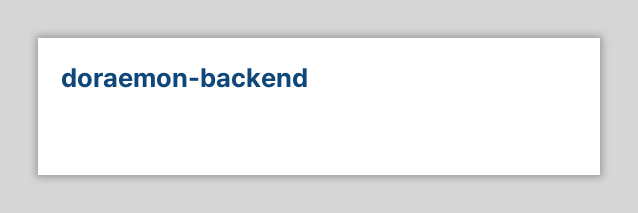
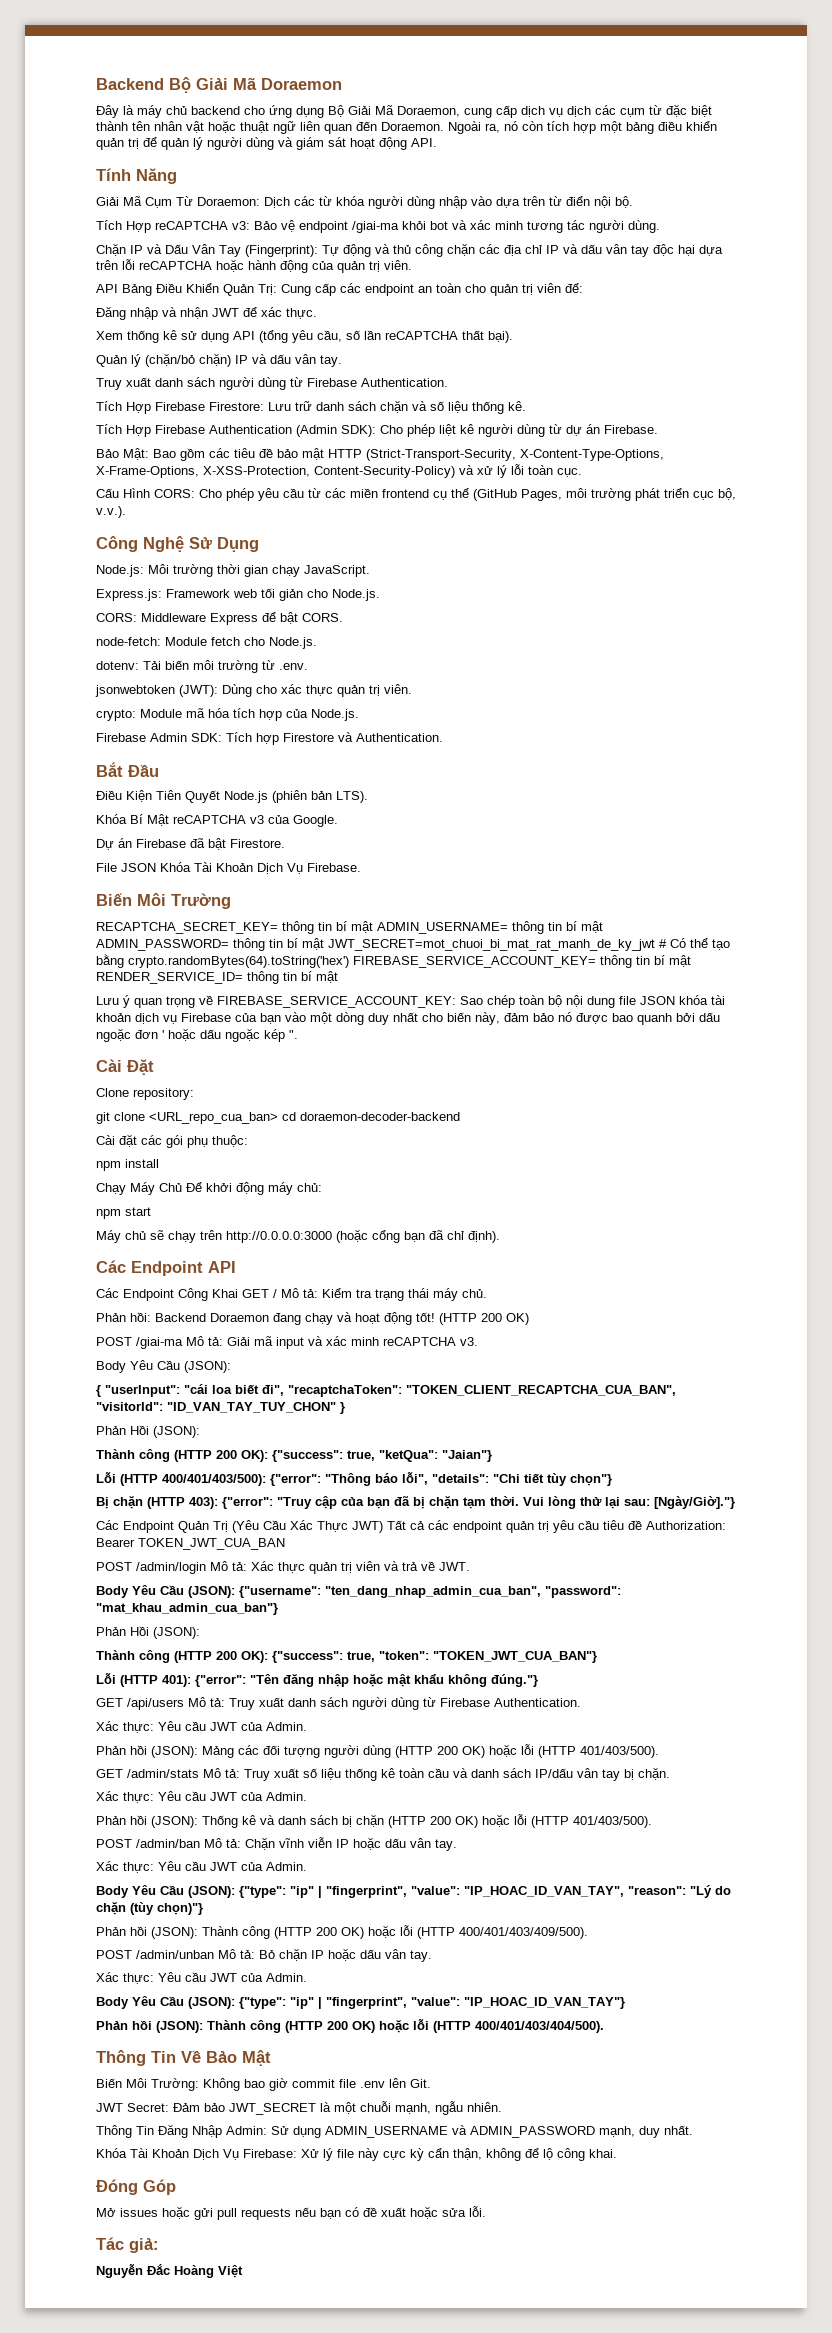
[61,68,308,88] doraemon-backend -> [96,77,342,93] [96,104,712,118] [96,120,717,134] [96,137,437,150] [96,168,177,184] [96,196,633,209] [96,220,660,233] [96,243,723,257] [96,259,412,273] [96,283,583,296] [96,306,317,320] [96,330,513,343] [96,353,342,367] [96,377,448,390] [96,400,526,414] [96,424,658,437] [96,448,664,461] [96,464,582,478] [96,488,736,501] [96,506,126,518] [96,536,259,552] [96,564,370,577] [96,588,380,601] [96,612,343,625] [96,637,317,649] [96,660,308,673] [95,684,412,697] [96,708,359,721] [96,732,443,745] [96,762,159,777] [96,790,368,803] [96,814,338,827] [96,838,285,850] [96,862,361,874] [96,893,231,909] [96,921,603,934] [96,938,730,951] [96,954,691,968] [96,971,338,984] [96,995,725,1008] [96,1012,720,1025] [96,1028,298,1042] [96,1059,154,1075] [96,1088,194,1100] [96,1112,460,1124] [96,1134,248,1148] [96,1159,159,1171] [96,1182,322,1195] [96,1207,151,1219] [96,1229,500,1243] [96,1260,236,1276] [96,1288,487,1301] [96,1312,529,1325] [96,1336,478,1349] [96,1360,231,1373] [96,1384,676,1397] [96,1402,345,1414] [96,1425,200,1438] [96,1449,492,1462] [96,1472,612,1486] [96,1496,735,1509] [96,1520,726,1533] [96,1538,285,1550] [96,1561,470,1574] [96,1585,621,1598] [96,1603,278,1615] [96,1626,200,1639] [96,1650,597,1663] [96,1673,538,1687] [96,1697,581,1710] [96,1721,307,1733] [96,1744,659,1758] [96,1767,670,1781] [96,1791,307,1803] [96,1814,652,1828] [96,1837,457,1851] [96,1861,307,1873] [96,1885,731,1898] [96,1902,203,1915] [96,1925,588,1939] [96,1948,432,1962] [96,1972,307,1984] [96,1996,625,2009] [96,2019,604,2033] [96,2050,271,2066] [96,2078,431,2091] [96,2101,502,2115] [96,2124,693,2138] [96,2148,617,2161] [96,2179,176,2195] [96,2206,486,2220] [96,2237,159,2253] [96,2264,243,2278] Backend Bộ Giải Mã Doraemon // Đây là máy chủ backend cho ứng dụng Bộ Giải Mã Doraemon, cung cấp dịch vụ dịch các cụm từ đặc biệt thành tên nhân vật hoặc thuật ngữ liên quan đến Doraemon. Ngoài ra, nó còn tích hợp một bảng điều khiển quản trị để quản lý người dùng và giám sát hoạt động API. // Tính Năng // Giải Mã Cụm Từ Doraemon: Dịch các từ khóa người dùng nhập vào dựa trên từ điển nội bộ. // Tích Hợp reCAPTCHA v3: Bảo vệ endpoint /giai-ma khỏi bot và xác minh tương tác người dùng. // Chặn IP và Dấu Vân Tay (Fingerprint): Tự động và thủ công chặn các địa chỉ IP và dấu vân tay độc hại dựa trên lỗi reCAPTCHA hoặc hành động của quản trị viên. // API Bảng Điều Khiển Quản Trị: Cung cấp các endpoint an toàn cho quản trị viên để: // Đăng nhập và nhận JWT để xác thực. // Xem thống kê sử dụng API (tổng yêu cầu, số lần reCAPTCHA thất bại). // Quản lý (chặn/bỏ chặn) IP và dấu vân tay. // Truy xuất danh sách người dùng từ Firebase Authentication. // Tích Hợp Firebase Firestore: Lưu trữ danh sách chặn và số liệu thống kê. // Tích Hợp Firebase Authentication (Admin SDK): Cho phép liệt kê người dùng từ dự án Firebase. // Bảo Mật: Bao gồm các tiêu đề bảo mật HTTP (Strict-Transport-Security, X-Content-Type-Options, X-Frame-Options, X-XSS-Protection, Content-Security-Policy) và xử lý lỗi toàn cục. // Cấu Hình CORS: Cho phép yêu cầu từ các miền frontend cụ thể (GitHub Pages, môi trường phát triển cục bộ, v.v.). // Công Nghệ Sử Dụng // Node.js: Môi trường thời gian chạy JavaScript. // Express.js: Framework web tối giản cho Node.js. // CORS: Middleware Express để bật CORS. // node-fetch: Module fetch cho Node.js. // dotenv: Tải biến môi trường từ .env. // jsonwebtoken (JWT): Dùng cho xác thực quản trị viên. // crypto: Module mã hóa tích hợp của Node.js. // Firebase Admin SDK: Tích hợp Firestore và Authentication. // Bắt Đầu // Điều Kiện Tiên Quyết Node.js (phiên bản LTS). // Khóa Bí Mật reCAPTCHA v3 của Google. // Dự án Firebase đã bật Firestore. // File JSON Khóa Tài Khoản Dịch Vụ Firebase. // Biến Môi Trường // RECAPTCHA_SECRET_KEY= thông tin bí mật ADMIN_USERNAME= thông tin bí mật ADMIN_PASSWORD= thông tin bí mật JWT_SECRET=mot_chuoi_bi_mat_rat_manh_de_ky_jwt # Có thể tạo bằng crypto.randomBytes(64).toString('hex') FIREBASE_SERVICE_ACCOUNT_KEY= thông tin bí mật RENDER_SERVICE_ID= thông tin bí mật // Lưu ý quan trọng về FIREBASE_SERVICE_ACCOUNT_KEY: Sao chép toàn bộ nội dung file JSON khóa tài khoản dịch vụ Firebase của bạn vào một dòng duy nhất cho biến này, đảm bảo nó được bao quanh bởi dấu ngoặc đơn ' hoặc dấu ngoặc kép ". // Cài Đặt // Clone repository: // git clone <URL_repo_cua_ban> cd doraemon-decoder-backend // Cài đặt các gói phụ thuộc: // npm install // Chạy Máy Chủ Để khởi động máy chủ: // npm start // Máy chủ sẽ chạy trên http://0.0.0.0:3000 (hoặc cổng bạn đã chỉ định). // Các Endpoint API // Các Endpoint Công Khai GET / Mô tả: Kiểm tra trạng thái máy chủ. // Phản hồi: Backend Doraemon đang chạy và hoạt động tốt! (HTTP 200 OK) // POST /giai-ma Mô tả: Giải mã input và xác minh reCAPTCHA v3. // Body Yêu Cầu (JSON): // { "userInput": "cái loa biết đi", "recaptchaToken": "TOKEN_CLIENT_RECAPTCHA_CUA_BAN", "visitorId": "ID_VAN_TAY_TUY_CHON" } // Phản Hồi (JSON): // Thành công (HTTP 200 OK): {"success": true, "ketQua": "Jaian"} // Lỗi (HTTP 400/401/403/500): {"error": "Thông báo lỗi", "details": "Chi tiết tùy chọn"} // Bị chặn (HTTP 403): {"error": "Truy cập của bạn đã bị chặn tạm thời. Vui lòng thử lại sau: [Ngày/Giờ]."} // Các Endpoint Quản Trị (Yêu Cầu Xác Thực JWT) Tất cả các endpoint quản trị yêu cầu tiêu đề Authorization: Bearer TOKEN_JWT_CUA_BAN // POST /admin/login Mô tả: Xác thực quản trị viên và trả về JWT. // Body Yêu Cầu (JSON): {"username": "ten_dang_nhap_admin_cua_ban", "password": "mat_khau_admin_cua_ban"} // Phản Hồi (JSON): // Thành công (HTTP 200 OK): {"success": true, "token": "TOKEN_JWT_CUA_BAN"} // Lỗi (HTTP 401): {"error": "Tên đăng nhập hoặc mật khẩu không đúng."} // GET /api/users Mô tả: Truy xuất danh sách người dùng từ Firebase Authentication. // Xác thực: Yêu cầu JWT của Admin. // Phản hồi (JSON): Mảng các đối tượng người dùng (HTTP 200 OK) hoặc lỗi (HTTP 401/403/500). // GET /admin/stats Mô tả: Truy xuất số liệu thống kê toàn cầu và danh sách IP/dấu vân tay bị chặn. // Xác thực: Yêu cầu JWT của Admin. // Phản hồi (JSON): Thống kê và danh sách bị chặn (HTTP 200 OK) hoặc lỗi (HTTP 401/403/500). // POST /admin/ban Mô tả: Chặn vĩnh viễn IP hoặc dấu vân tay. // Xác thực: Yêu cầu JWT của Admin. // Body Yêu Cầu (JSON): {"type": "ip" | "fingerprint", "value": "IP_HOAC_ID_VAN_TAY", "reason": "Lý do chặn (tùy chọn)"} // Phản hồi (JSON): Thành công (HTTP 200 OK) hoặc lỗi (HTTP 400/401/403/409/500). // POST /admin/unban Mô tả: Bỏ chặn IP hoặc dấu vân tay. // Xác thực: Yêu cầu JWT của Admin. // Body Yêu Cầu (JSON): {"type": "ip" | "fingerprint", "value": "IP_HOAC_ID_VAN_TAY"} // Phản hồi (JSON): Thành công (HTTP 200 OK) hoặc lỗi (HTTP 400/401/403/404/500). // Thông Tin Về Bảo Mật // Biến Môi Trường: Không bao giờ commit file .env lên Git. // JWT Secret: Đảm bảo JWT_SECRET là một chuỗi mạnh, ngẫu nhiên. // Thông Tin Đăng Nhập Admin: Sử dụng ADMIN_USERNAME và ADMIN_PASSWORD mạnh, duy nhất. // Khóa Tài Khoản Dịch Vụ Firebase: Xử lý file này cực kỳ cẩn thận, không để lộ công khai. // Đóng Góp // Mở issues hoặc gửi pull requests nếu bạn có đề xuất hoặc sửa lỗi. // Tác giả: // Nguyễn Đắc Hoàng Việt

